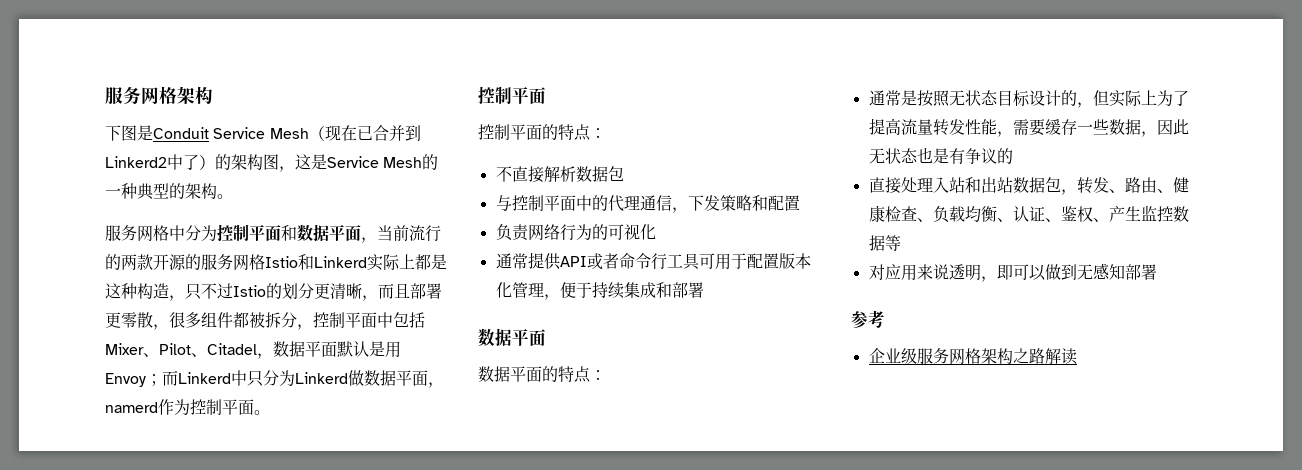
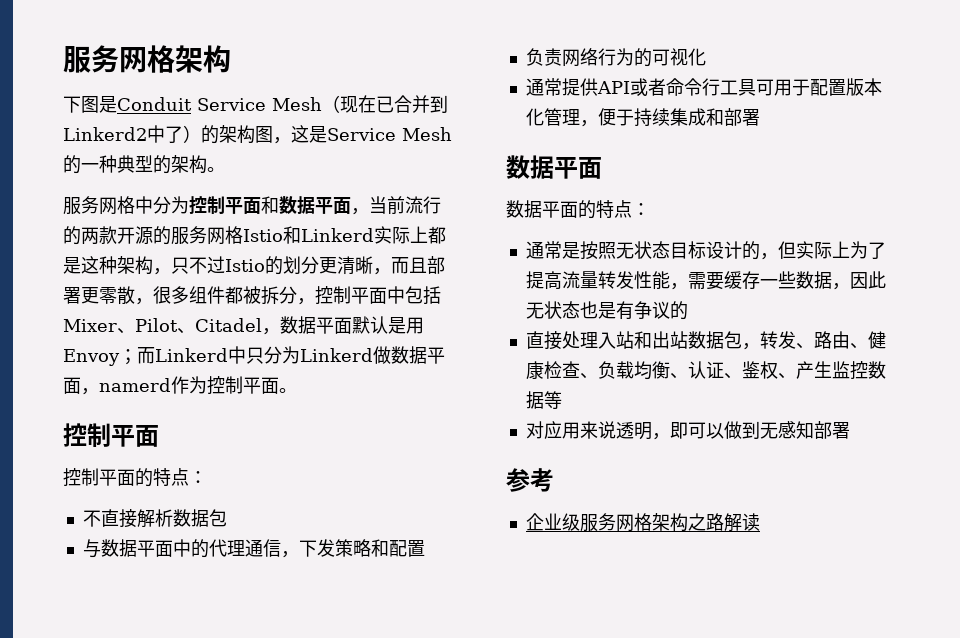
[137,283,169,299] 构造 -> [117,256,153,275] 架构
[511,195,544,211] 控制 -> [100,539,137,557] 数据

